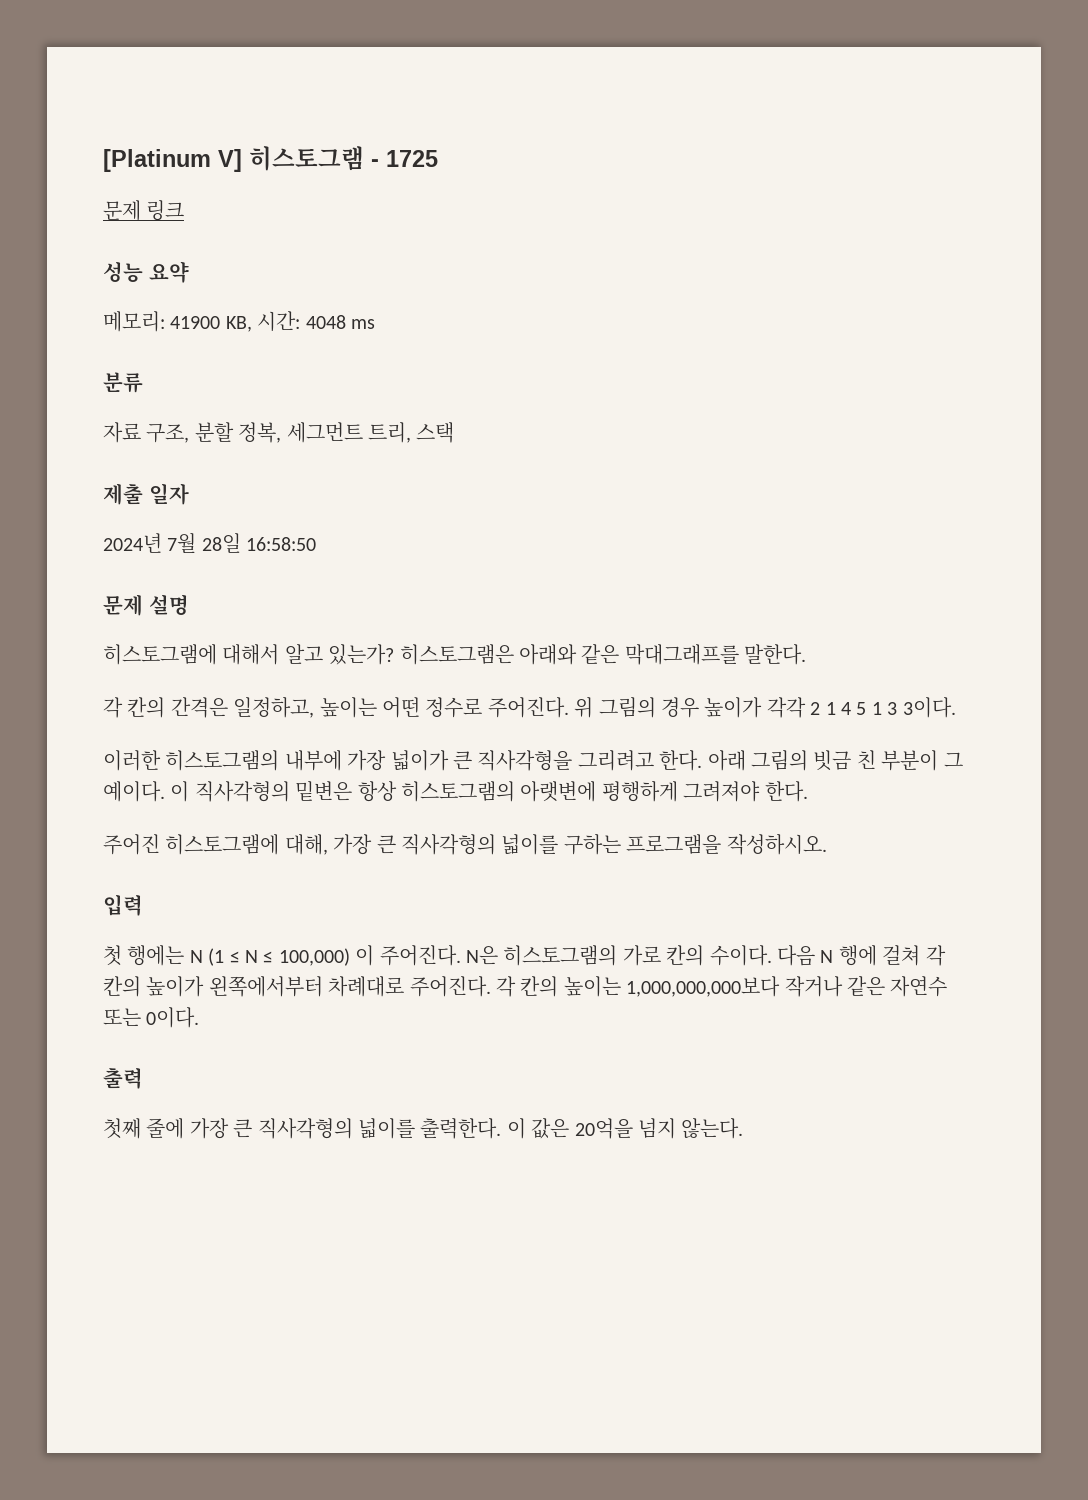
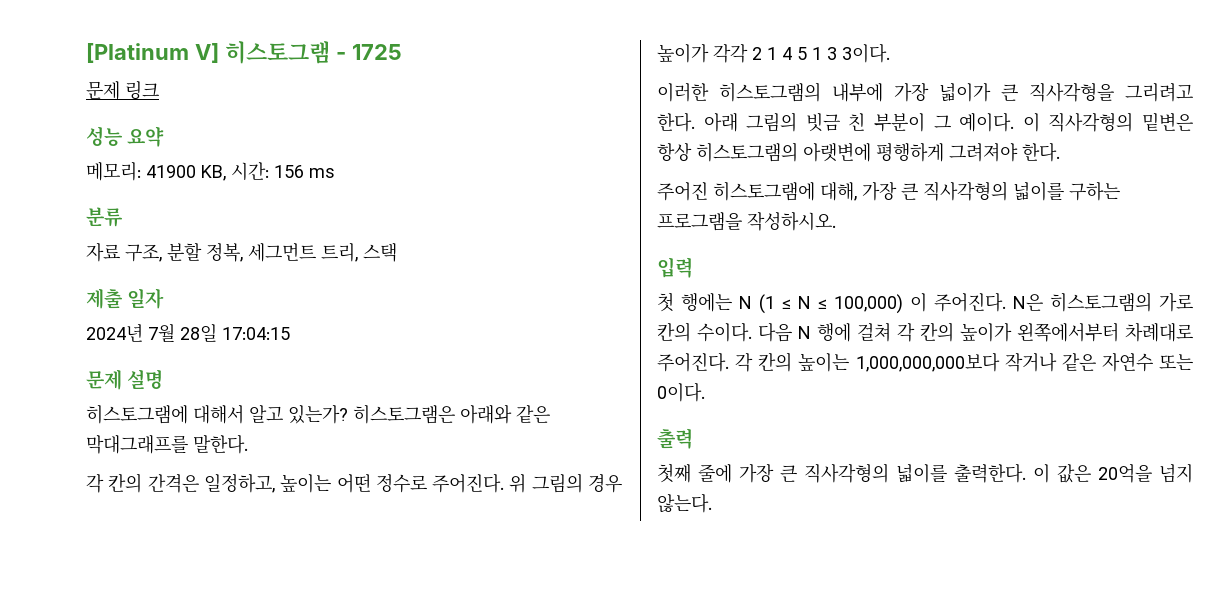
[305,315,346,329] 4048 -> [274,165,304,178] 156
[246,537,317,551] 16:58:50 -> [222,327,290,340] 17:04:15

